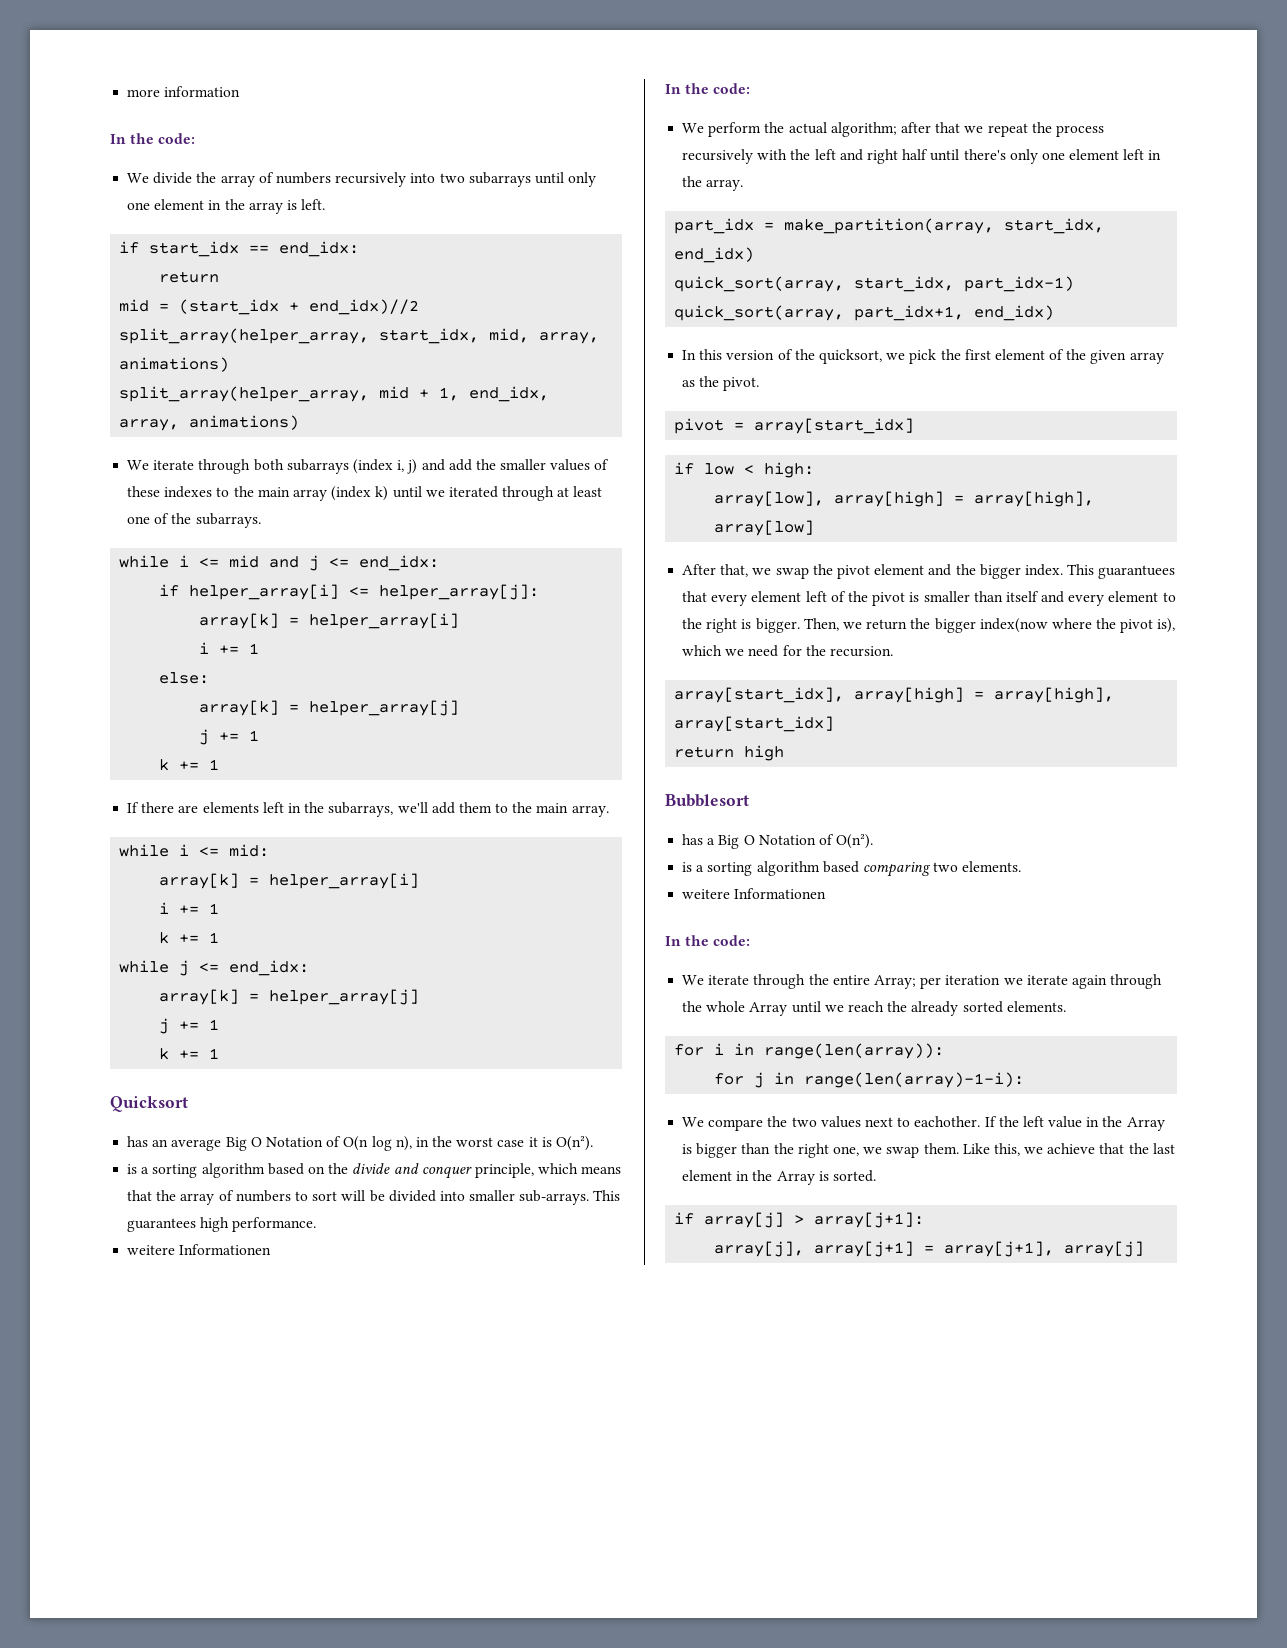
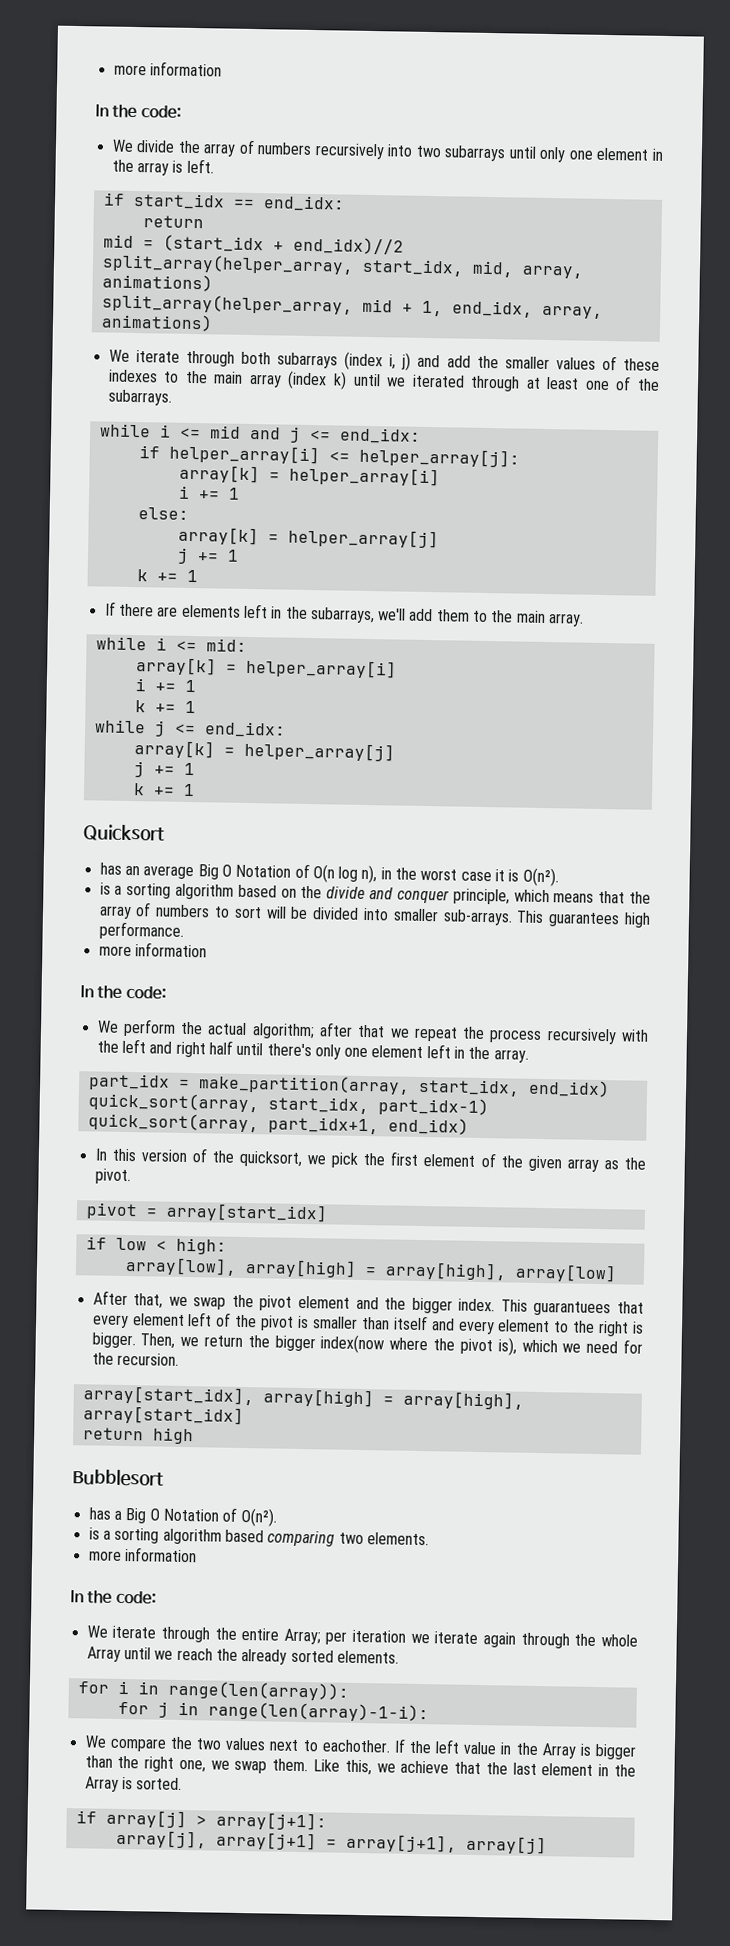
[127,1244,272,1255] weitere Informationen -> [98,942,207,958] more information
[682,888,827,899] weitere Informationen -> [88,1547,197,1563] more information

